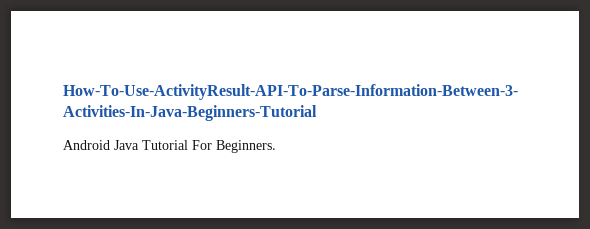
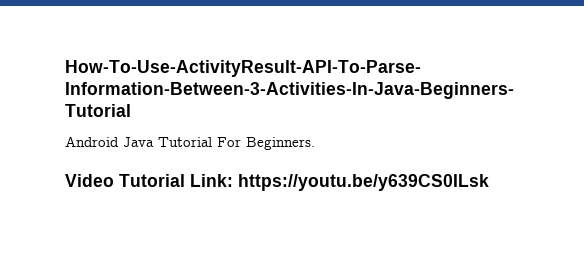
(276, 146) none -> [65,174,489,191] // Video Tutorial Link: https://youtu.be/y639CS0ILsk

